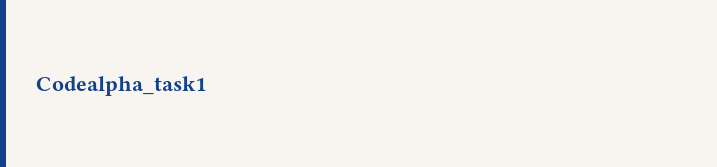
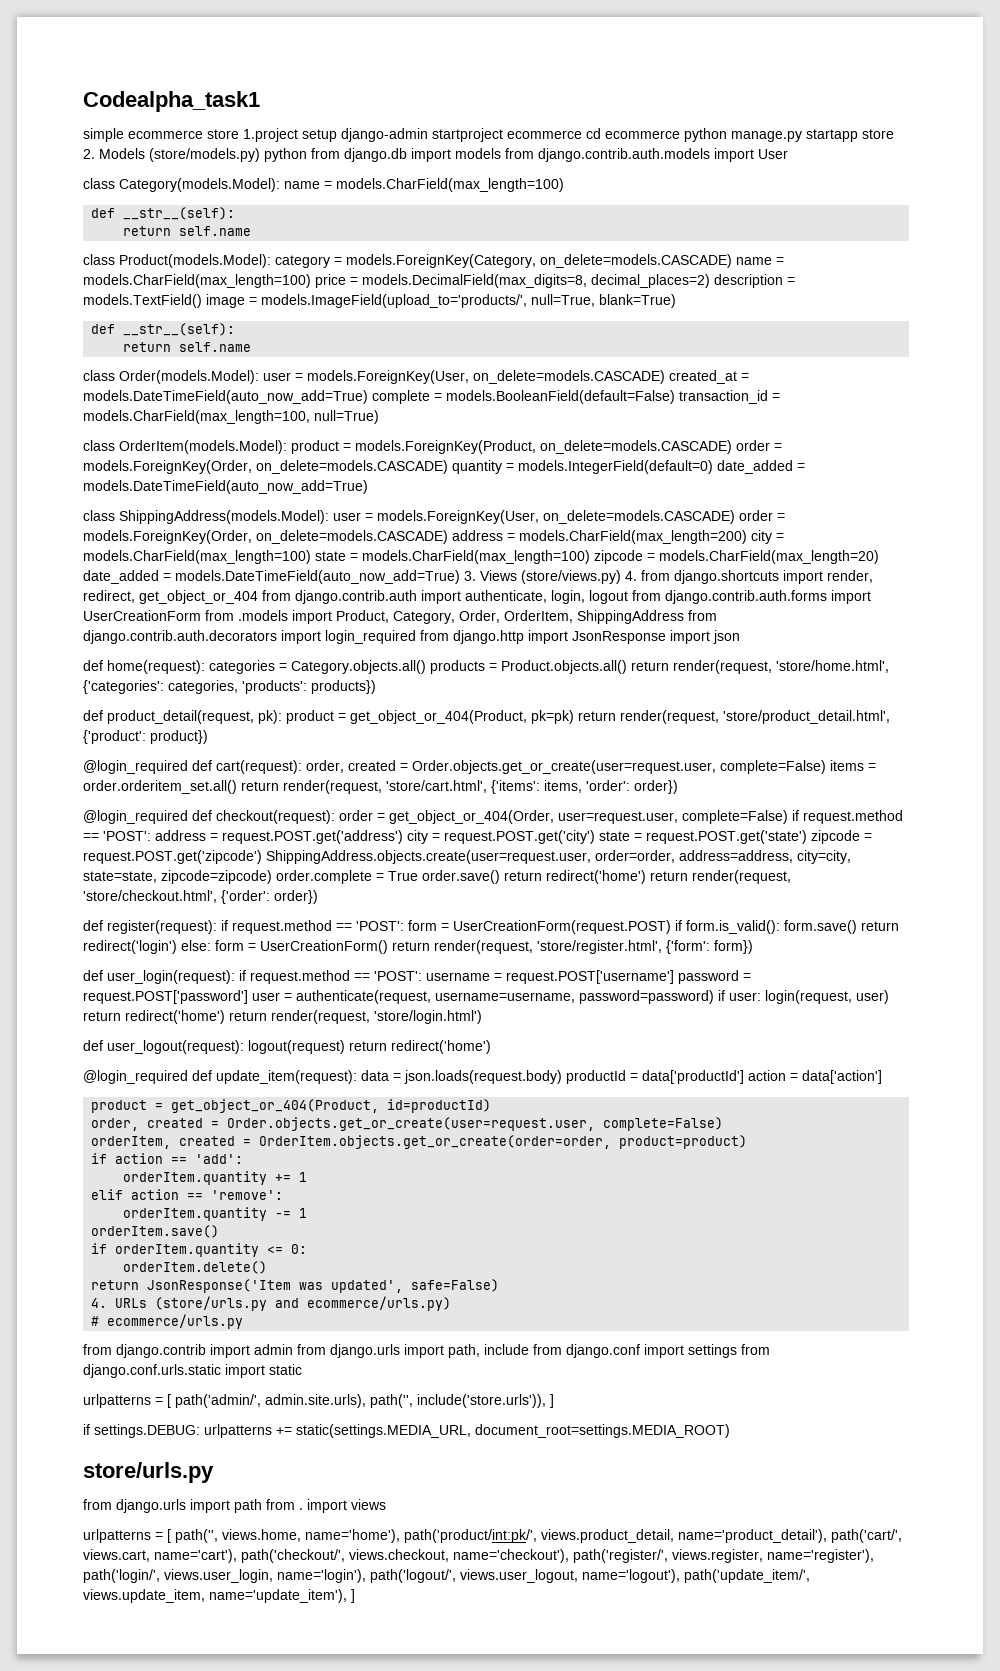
(206, 86) none -> [83,128,894,142] [83,148,788,162] [83,178,564,192] [91,207,236,220] [123,226,252,236] [83,254,784,268] [83,274,795,288] [83,294,676,308] [91,323,236,336] [123,342,252,352] [83,370,749,384] [83,390,780,404] [83,410,379,424] [83,440,782,454] [83,460,805,474] [83,480,368,494] [83,510,785,524] [83,530,784,544] [83,550,879,564] [83,570,873,584] [83,590,871,604] [83,610,717,624] [83,630,740,644] [83,660,889,674] [83,680,376,694] [83,710,890,724] [83,730,208,744] [83,760,876,774] [83,780,678,794] [83,810,903,824] [83,830,872,844] [83,850,851,864] [83,870,791,884] [83,890,318,904] [83,920,899,934] [83,940,753,954] [83,970,751,984] [83,990,889,1004] [83,1010,482,1024] [83,1040,491,1054] [83,1070,882,1084] [91,1099,492,1113] [91,1117,724,1131] [91,1135,748,1149] [91,1153,244,1164] [123,1171,308,1185] [91,1189,284,1200] [123,1207,308,1221] [91,1225,220,1238] [91,1243,308,1257] [123,1261,268,1274] [91,1279,500,1293] [91,1296,452,1311] [91,1314,244,1329] [83,1344,770,1358] [83,1364,302,1378] [83,1394,554,1408] [83,1424,730,1438] [83,1462,214,1483] [83,1499,386,1513] [83,1529,902,1543] [83,1549,874,1563] [83,1569,810,1583] [83,1589,355,1603] // simple ecommerce store 1.project setup django-admin startproject ecommerce cd ecommerce python manage.py startapp store 2. Models (store/models.py) python from django.db import models from django.contrib.auth.models import User // class Category(models.Model): name = models.CharField(max_length=100) // def __str__(self): // return self.name // class Product(models.Model): category = models.ForeignKey(Category, on_delete=models.CASCADE) name = models.CharField(max_length=100) price = models.DecimalField(max_digits=8, decimal_places=2) description = models.TextField() image = models.ImageField(upload_to='products/', null=True, blank=True) // def __str__(self): // return self.name // class Order(models.Model): user = models.ForeignKey(User, on_delete=models.CASCADE) created_at = models.DateTimeField(auto_now_add=True) complete = models.BooleanField(default=False) transaction_id = models.CharField(max_length=100, null=True) // class OrderItem(models.Model): product = models.ForeignKey(Product, on_delete=models.CASCADE) order = models.ForeignKey(Order, on_delete=models.CASCADE) quantity = models.IntegerField(default=0) date_added = models.DateTimeField(auto_now_add=True) // class ShippingAddress(models.Model): user = models.ForeignKey(User, on_delete=models.CASCADE) order = models.ForeignKey(Order, on_delete=models.CASCADE) address = models.CharField(max_length=200) city = models.CharField(max_length=100) state = models.CharField(max_length=100) zipcode = models.CharField(max_length=20) date_added = models.DateTimeField(auto_now_add=True) 3. Views (store/views.py) 4. from django.shortcuts import render, redirect, get_object_or_404 from django.contrib.auth import authenticate, login, logout from django.contrib.auth.forms import UserCreationForm from .models import Product, Category, Order, OrderItem, ShippingAddress from django.contrib.auth.decorators import login_required from django.http import JsonResponse import json // def home(request): categories = Category.objects.all() products = Product.objects.all() return render(request, 'store/home.html', {'categories': categories, 'products': products}) // def product_detail(request, pk): product = get_object_or_404(Product, pk=pk) return render(request, 'store/product_detail.html', {'product': product}) // @login_required def cart(request): order, created = Order.objects.get_or_create(user=request.user, complete=False) items = order.orderitem_set.all() return render(request, 'store/cart.html', {'items': items, 'order': order}) // @login_required def checkout(request): order = get_object_or_404(Order, user=request.user, complete=False) if request.method == 'POST': address = request.POST.get('address') city = request.POST.get('city') state = request.POST.get('state') zipcode = request.POST.get('zipcode') ShippingAddress.objects.create(user=request.user, order=order, address=address, city=city, state=state, zipcode=zipcode) order.complete = True order.save() return redirect('home') return render(request, 'store/checkout.html', {'order': order}) // def register(request): if request.method == 'POST': form = UserCreationForm(request.POST) if form.is_valid(): form.save() return redirect('login') else: form = UserCreationForm() return render(request, 'store/register.html', {'form': form}) // def user_login(request): if request.method == 'POST': username = request.POST['username'] password = request.POST['password'] user = authenticate(request, username=username, password=password) if user: login(request, user) return redirect('home') return render(request, 'store/login.html') // def user_logout(request): logout(request) return redirect('home') // @login_required def update_item(request): data = json.loads(request.body) productId = data['productId'] action = data['action'] // product = get_object_or_404(Product, id=productId) // order, created = Order.objects.get_or_create(user=request.user, complete=False) // orderItem, created = OrderItem.objects.get_or_create(order=order, product=product) // if action == 'add': // orderItem.quantity += 1 // elif action == 'remove': // orderItem.quantity -= 1 // orderItem.save() // if orderItem.quantity <= 0: // orderItem.delete() // return JsonResponse('Item was updated', safe=False) // 4. URLs (store/urls.py and ecommerce/urls.py) // # ecommerce/urls.py // from django.contrib import admin from django.urls import path, include from django.conf import settings from django.conf.urls.static import static // urlpatterns = [ path('admin/', admin.site.urls), path('', include('store.urls')), ] // if settings.DEBUG: urlpatterns += static(settings.MEDIA_URL, document_root=settings.MEDIA_ROOT) // store/urls.py // from django.urls import path from . import views // urlpatterns = [ path('', views.home, name='home'), path('product/int:pk/', views.product_detail, name='product_detail'), path('cart/', views.cart, name='cart'), path('checkout/', views.checkout, name='checkout'), path('register/', views.register, name='register'), path('login/', views.user_login, name='login'), path('logout/', views.user_logout, name='logout'), path('update_item/', views.update_item, name='update_item'), ]

